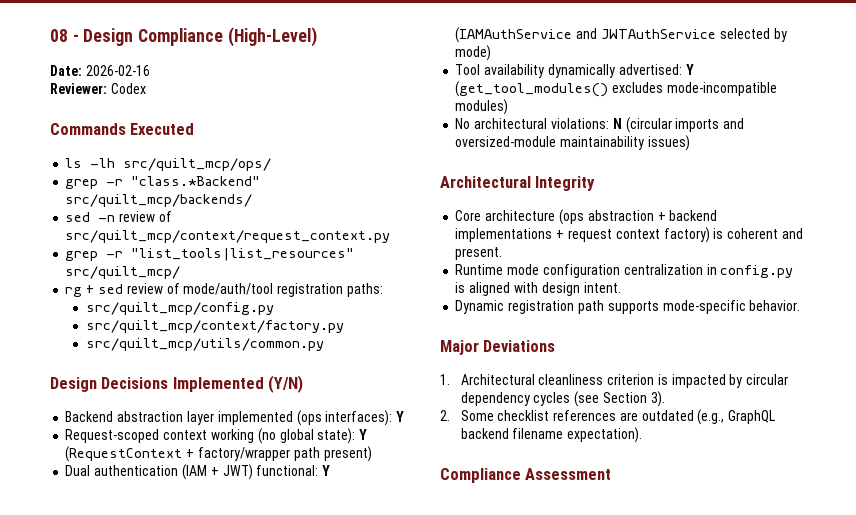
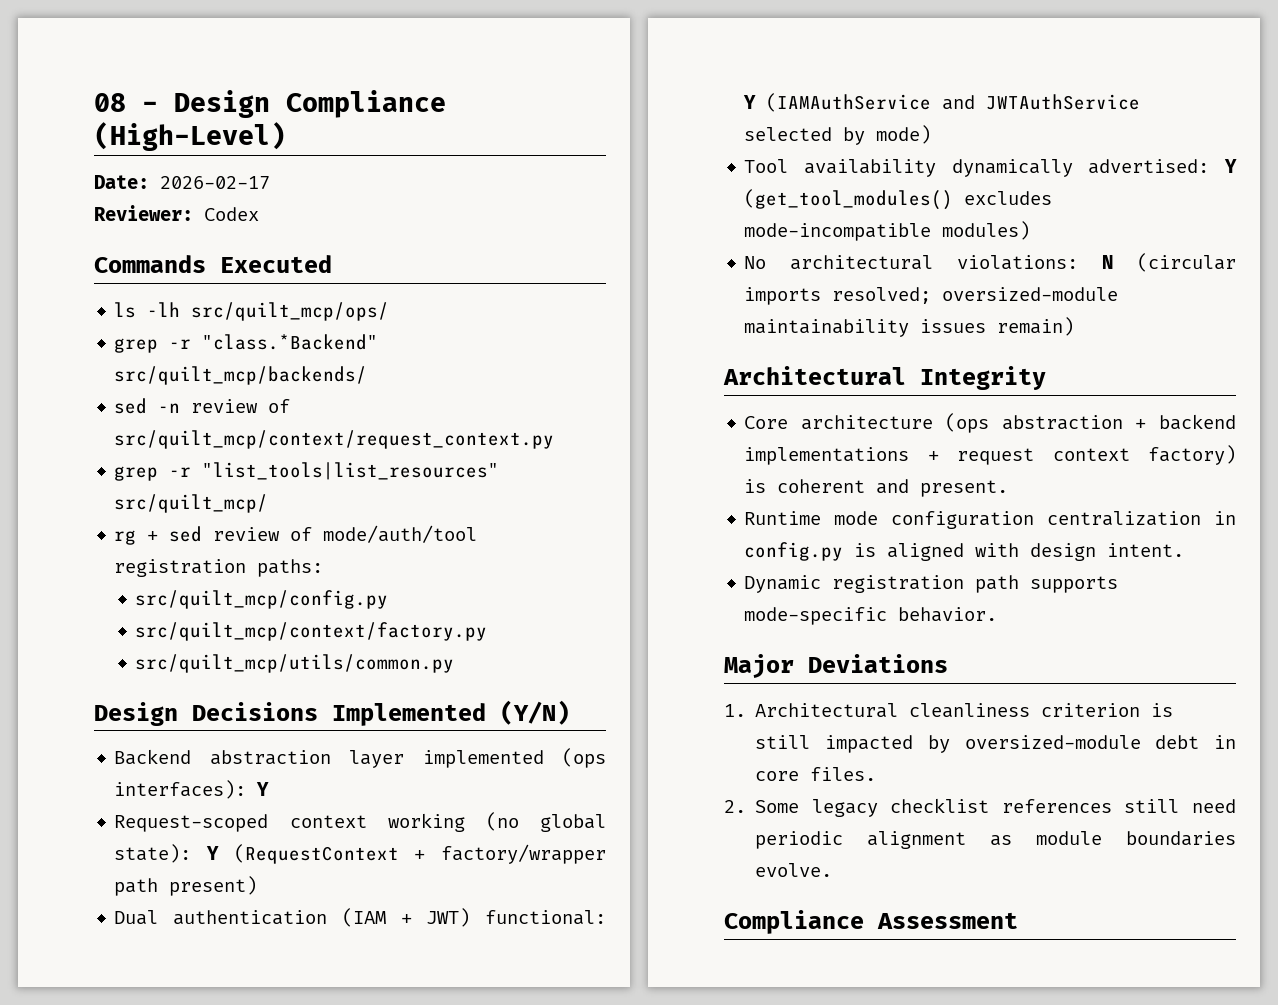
[85,65,150,76] 2026-02-16 -> [160,176,270,189] 2026-02-17
[723,118,745,129] and -> [832,287,932,304] resolved;
[647,135,690,151] issues) -> [920,317,1075,336] issues remain)
(668, 379) none -> [755,735,811,749] still
[746,374,789,385] [460,391,665,407] circular dependency cycles (see Section 3). -> [964,735,1236,749] [755,767,877,781] oversized-module debt in core files.
(494, 415) none -> [811,799,878,817] legacy
[619,409,776,425] [460,427,643,443] are outdated (e.g., GraphQL backend filename expectation). -> [1124,799,1236,813] [755,831,1236,849] [755,863,833,877] still need periodic alignment as module boundaries evolve.

